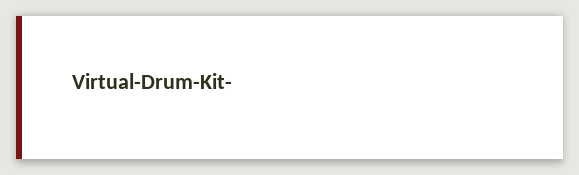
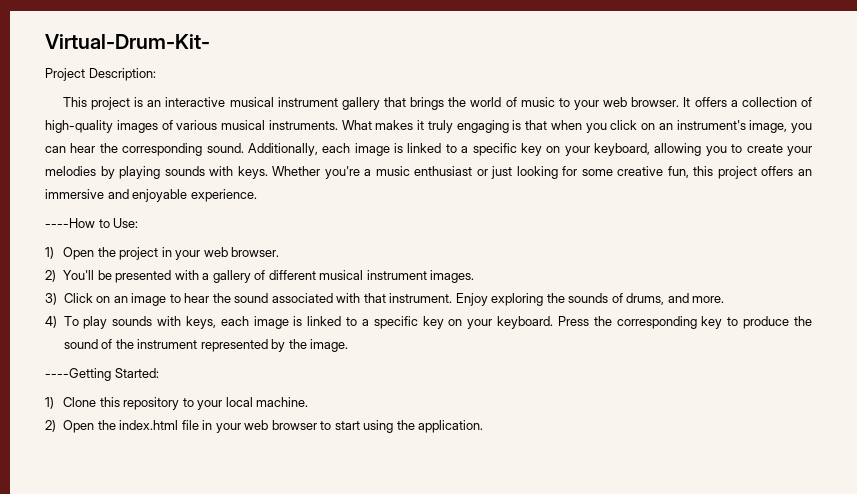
(232, 81) none -> [45,68,156,81] [62,97,812,110] [45,120,812,133] [45,143,813,156] [45,166,812,179] [45,189,257,202] [45,218,139,228] [45,247,280,260] [45,270,475,283] [45,293,725,306] [45,316,812,329] [63,339,349,352] [45,368,159,381] [45,397,309,410] [45,420,484,433] // Project Description: // This project is an interactive musical instrument gallery that brings the world of music to your web browser. It offers a collection of high-quality images of various musical instruments. What makes it truly engaging is that when you click on an instrument's image, you can hear the corresponding sound. Additionally, each image is linked to a specific key on your keyboard, allowing you to create your melodies by playing sounds with keys. Whether you're a music enthusiast or just looking for some creative fun, this project offers an immersive and enjoyable experience. // ----How to Use: // 1) Open the project in your web browser. // 2) You'll be presented with a gallery of different musical instrument images. // 3) Click on an image to hear the sound associated with that instrument. Enjoy exploring the sounds of drums, and more. // 4) To play sounds with keys, each image is linked to a specific key on your keyboard. Press the corresponding key to produce the sound of the instrument represented by the image. // ----Getting Started: // 1) Clone this repository to your local machine. // 2) Open the index.html file in your web browser to start using the application.

